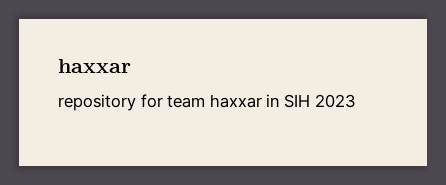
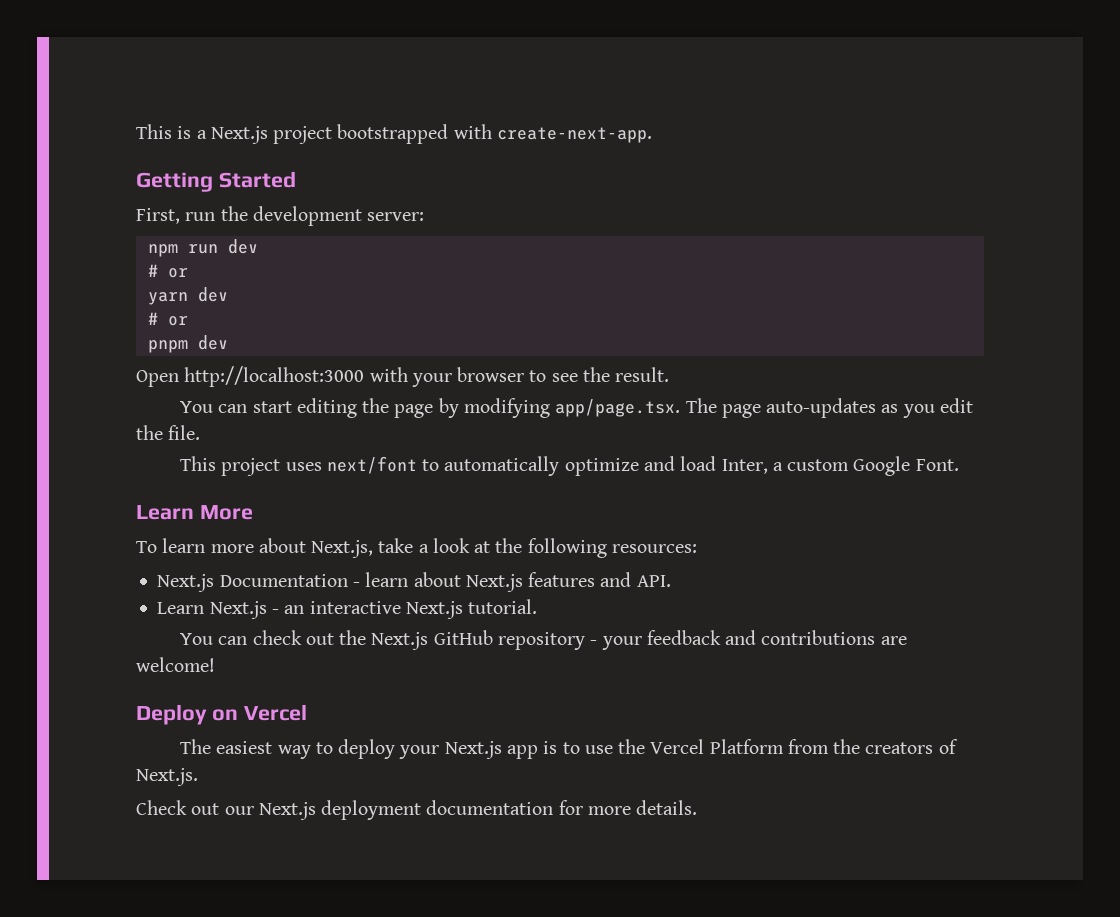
[58,59,131,73] [58,94,356,111] haxxar // repository for team haxxar in SIH 2023 -> [136,124,652,144] [136,171,296,192] [136,206,425,226] [147,239,258,257] [147,264,188,278] [147,287,228,305] [147,312,188,326] [147,335,228,353] [136,366,670,387] [180,398,973,418] [136,425,201,440] [180,456,959,476] [136,505,253,520] [136,538,697,558] [157,572,671,592] [157,599,538,619] [180,630,907,650] [136,657,215,672] [136,704,307,725] [180,739,958,759] [136,768,198,786] [136,800,698,820] This is a Next.js project bootstrapped with create-next-app. // Getting Started // First, run the development server: // npm run dev // # or // yarn dev // # or // pnpm dev // Open http://localhost:3000 with your browser to see the result. // You can start editing the page by modifying app/page.tsx. The page auto-updates as you edit the file. // This project uses next/font to automatically optimize and load Inter, a custom Google Font. // Learn More // To learn more about Next.js, take a look at the following resources: // Next.js Documentation - learn about Next.js features and API. // Learn Next.js - an interactive Next.js tutorial. // You can check out the Next.js GitHub repository - your feedback and contributions are welcome! // Deploy on Vercel // The easiest way to deploy your Next.js app is to use the Vercel Platform from the creators of Next.js. // Check out our Next.js deployment documentation for more details.

